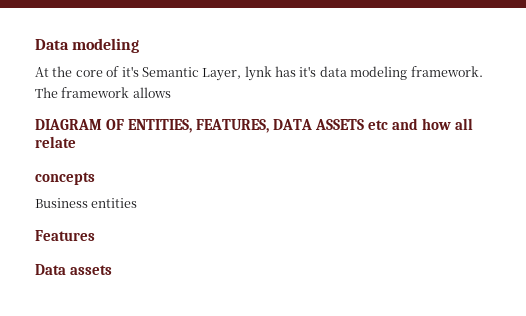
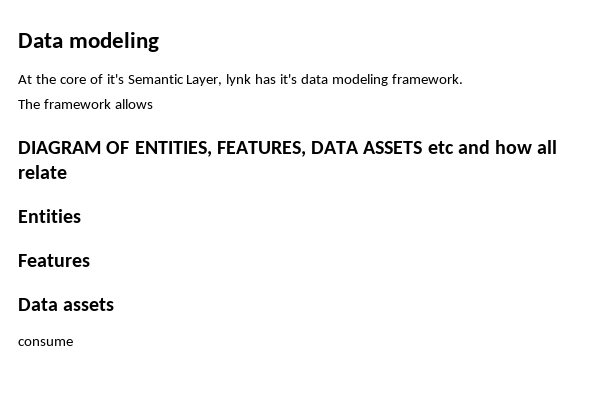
[35,172,95,185] [35,198,138,208] concepts // Business entities -> [18,209,81,223] Entities
(113, 270) none -> [18,339,73,346] // consume

